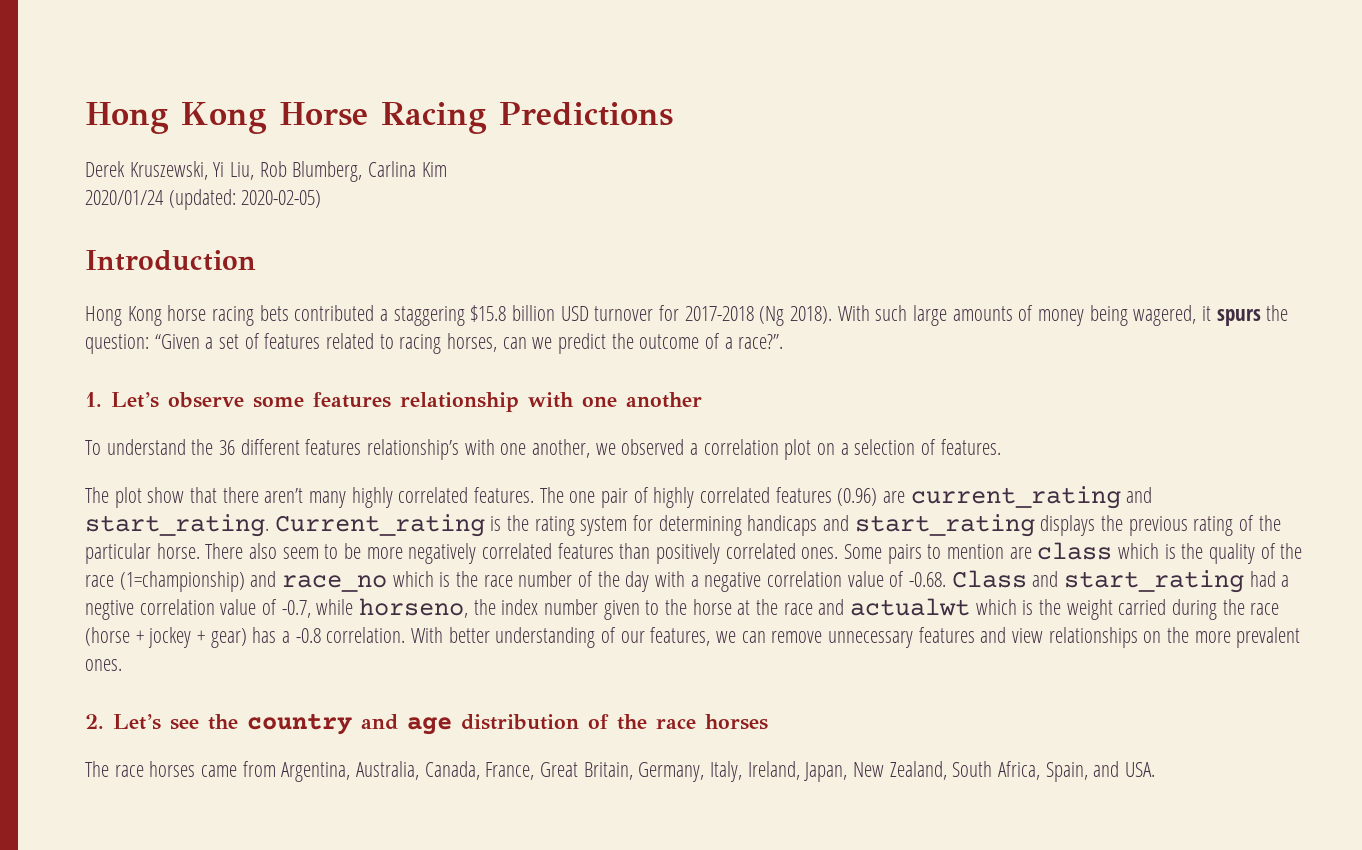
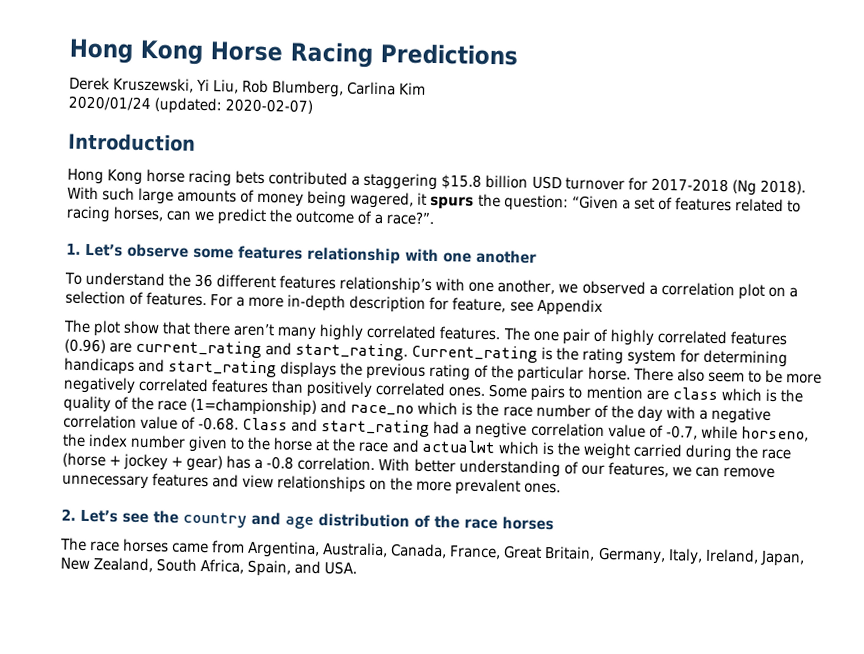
[241,190,322,208] 2020-02-05) -> [225,98,314,114] 2020-02-07)
(1001, 447) none -> [210,294,603,316] For a more in-depth description for feature, see Appendix

